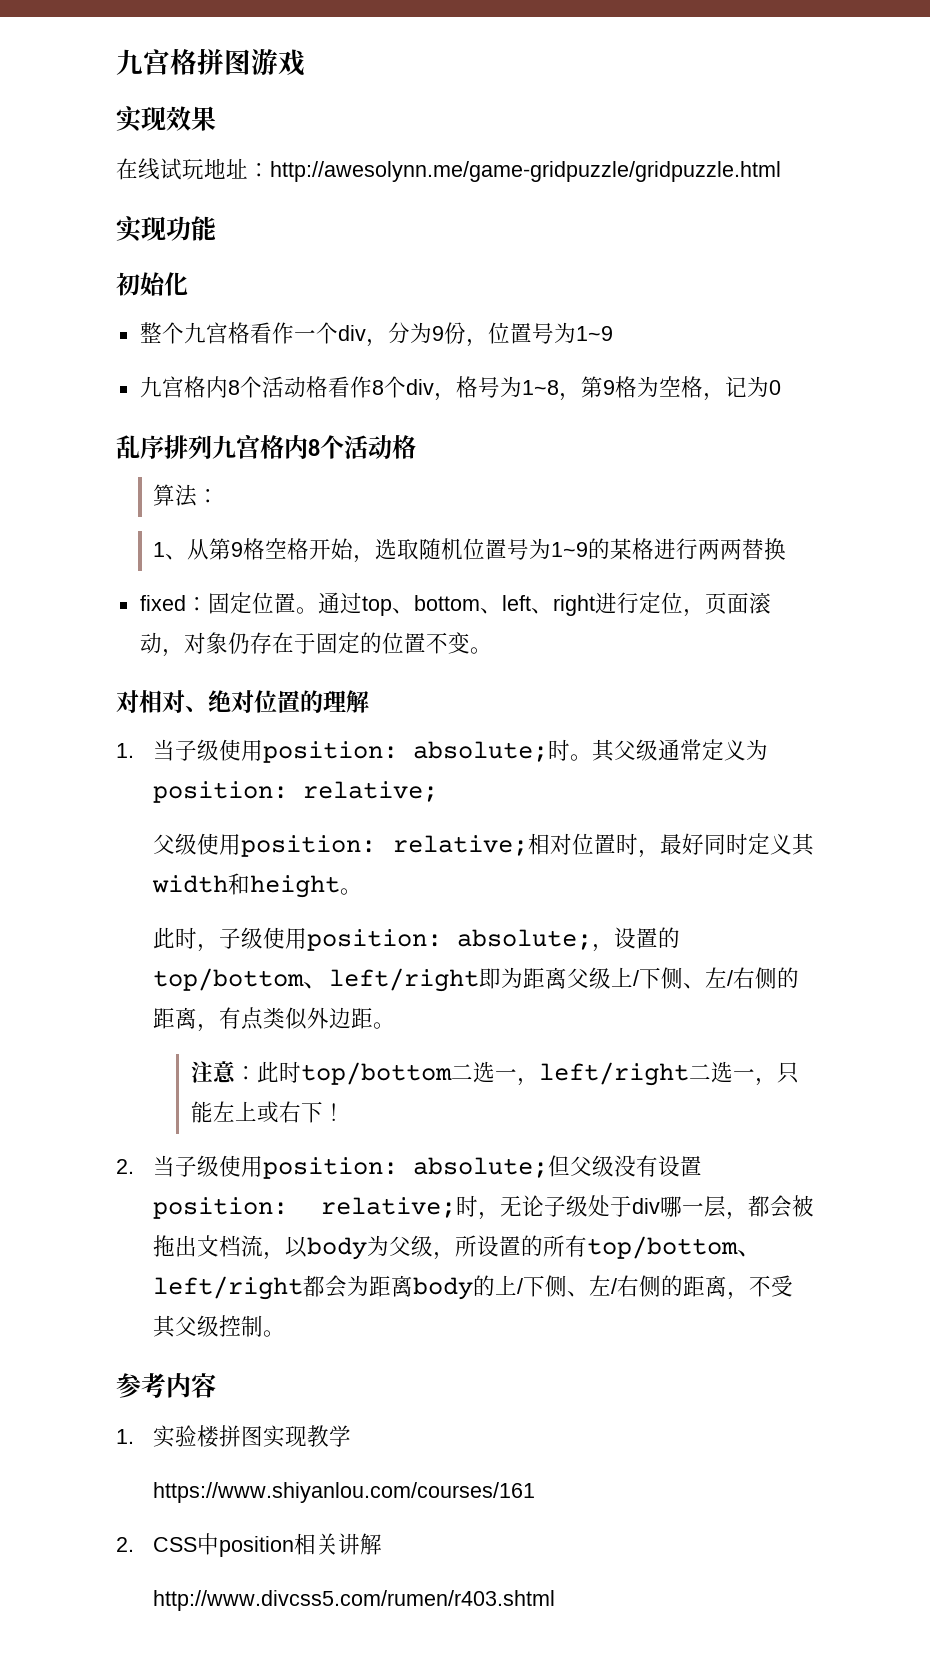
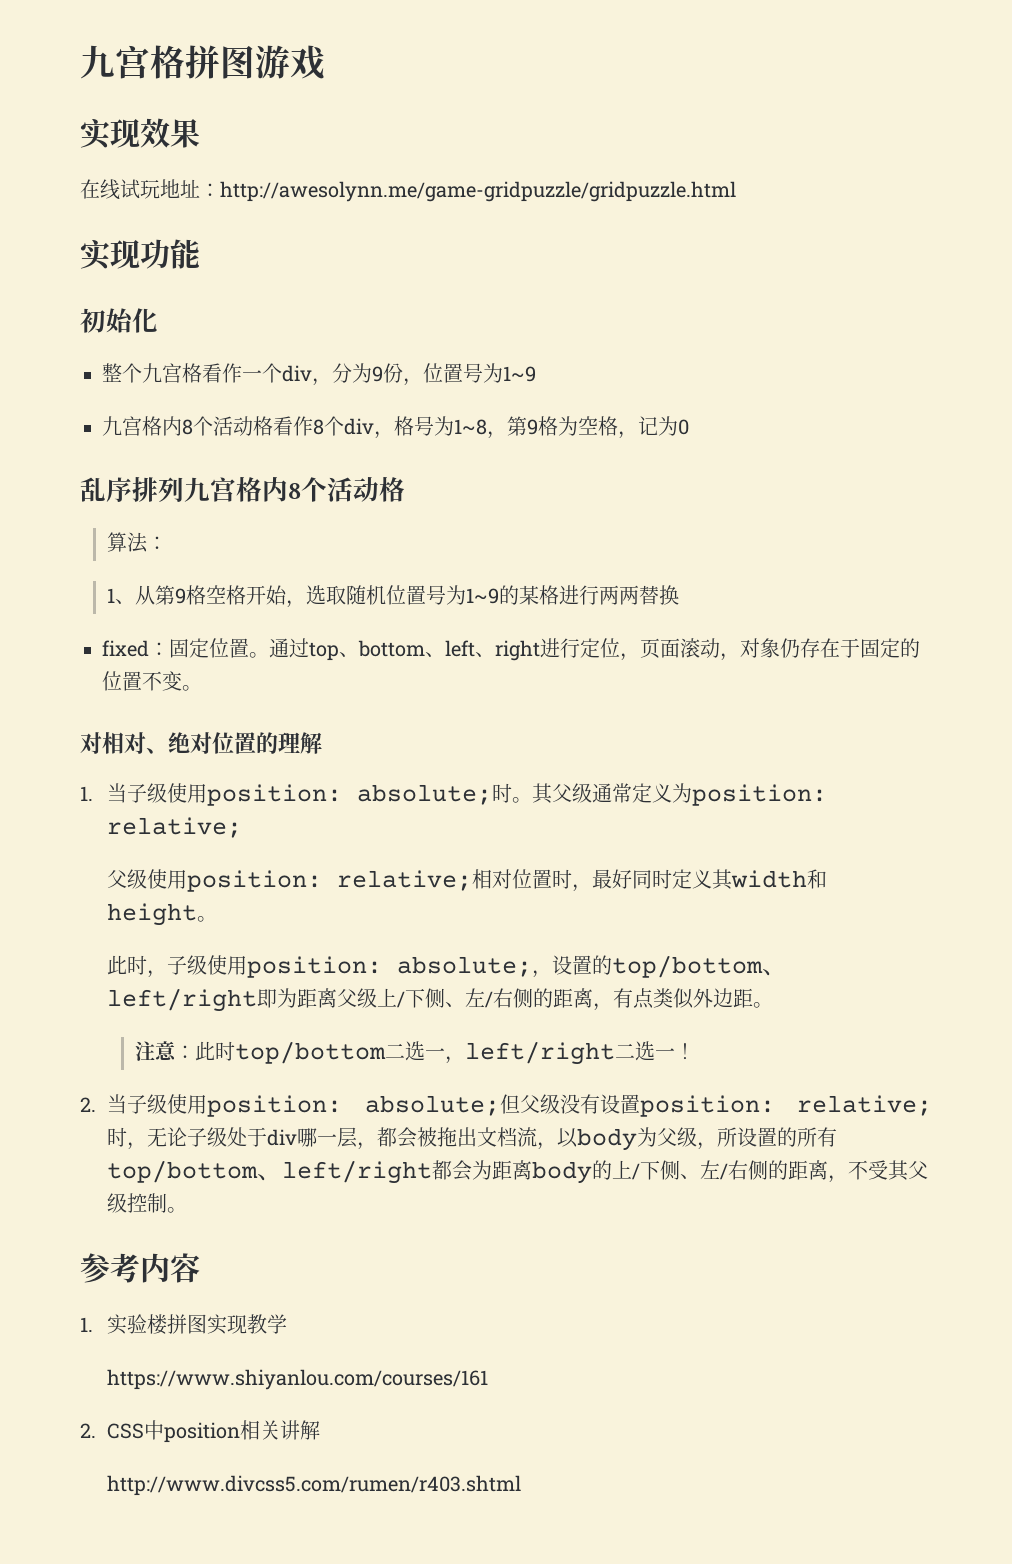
[754,1062,799,1086] [190,1101,323,1123] ，只能左上或右下 -> (675, 1053) none

